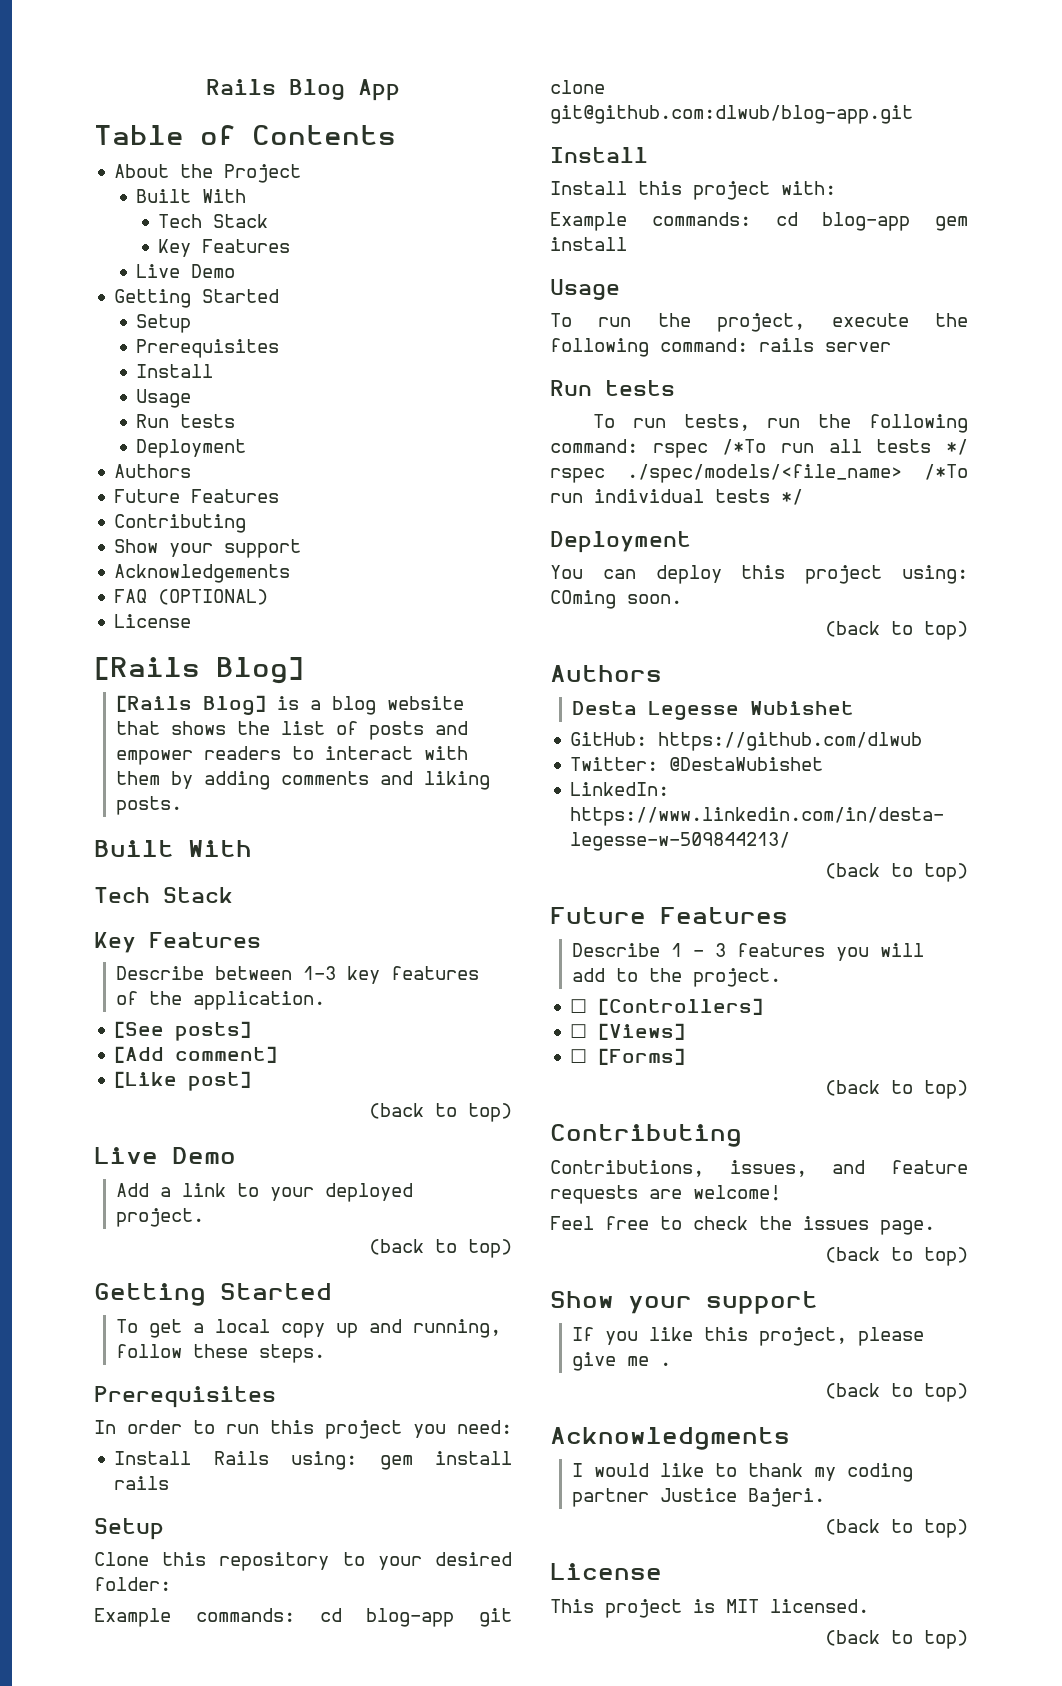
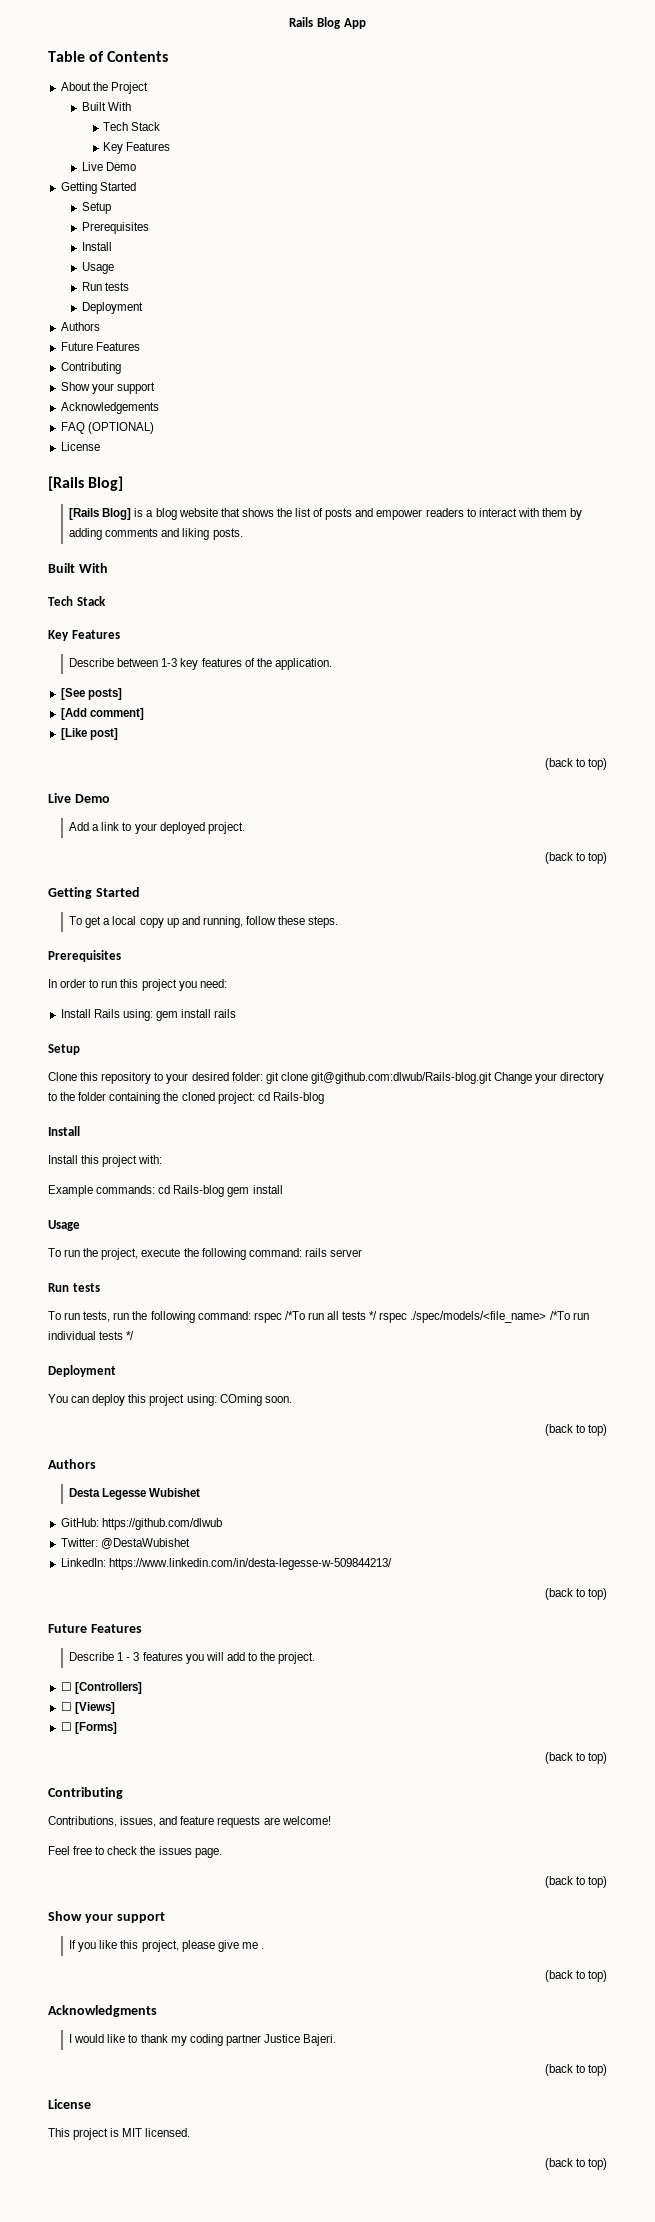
[94,1608,512,1627] [550,80,605,94] [550,105,913,124] // Example commands: cd blog-app git clone git@github.com:dlwub/blog-app.git -> [265,1072,605,1084] [48,1092,324,1104] git clone git@github.com:dlwub/Rails-blog.git Change your directory to the folder containing the cloned project: cd Rails-blog
[822,212,911,231] blog-app -> [173,1185,225,1197] Rails-blog

